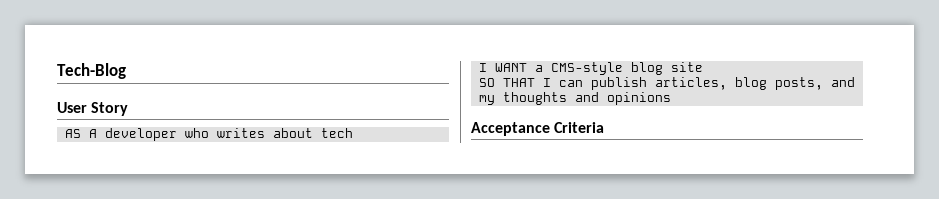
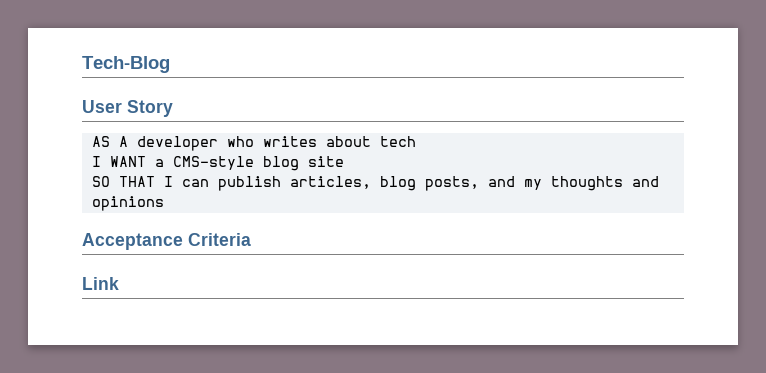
(605, 127) none -> [82,277,119,290] // Link

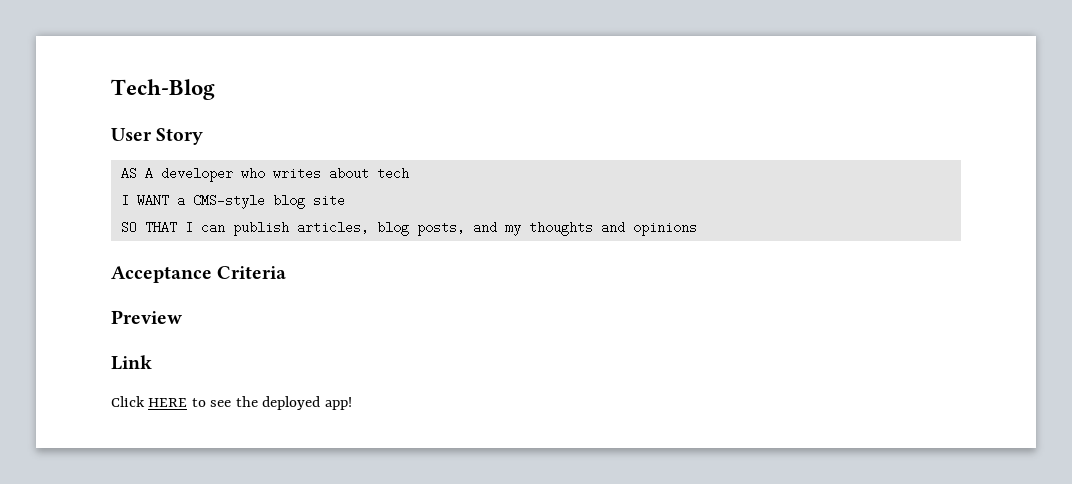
(251, 239) none -> [111,310,182,324] // Preview
(119, 283) none -> [111,396,352,410] // Click HERE to see the deployed app!

